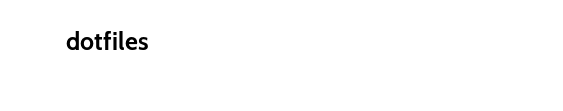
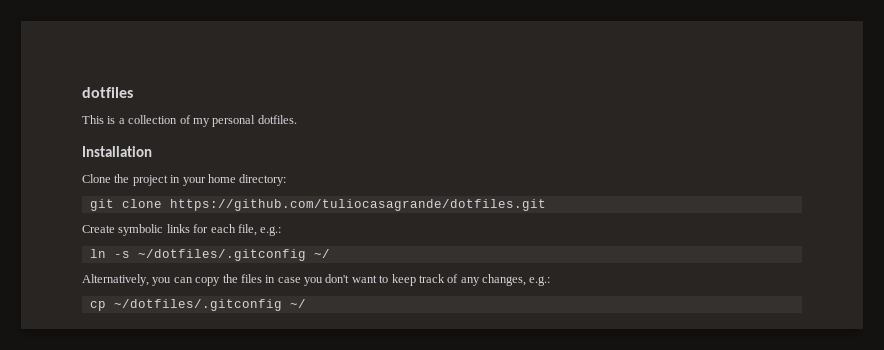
(149, 40) none -> [82,115,297,127] [82,146,152,157] [82,174,287,186] [89,199,546,211] [82,224,282,236] [89,249,330,261] [82,274,551,286] [89,299,306,311] // This is a collection of my personal dotfiles. // Installation // Clone the project in your home directory: // git clone https://github.com/tuliocasagrande/dotfiles.git // Create symbolic links for each file, e.g.: // ln -s ~/dotfiles/.gitconfig ~/ // Alternatively, you can copy the files in case you don't want to keep track of any changes, e.g.: // cp ~/dotfiles/.gitconfig ~/

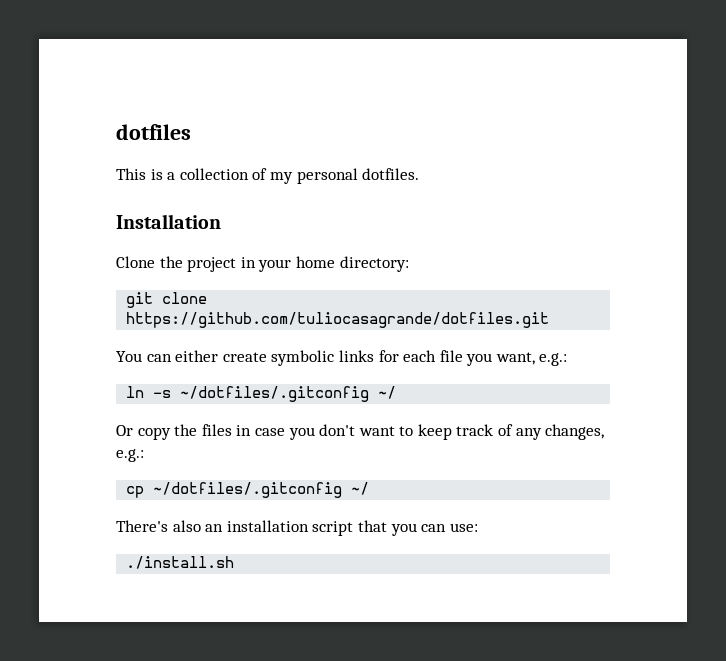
[82,225,115,233] Create -> [116,350,267,362] You can either create
[237,224,257,236] file, -> [439,350,535,366] file you want,
[82,274,193,286] Alternatively, you can -> [116,425,133,436] Or
(306, 303) none -> [116,520,478,536] [126,556,235,569] // There's also an installation script that you can use: // ./install.sh

